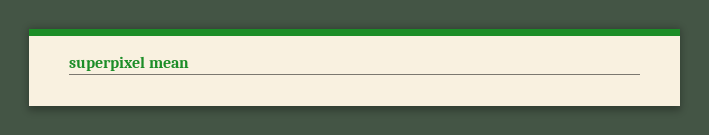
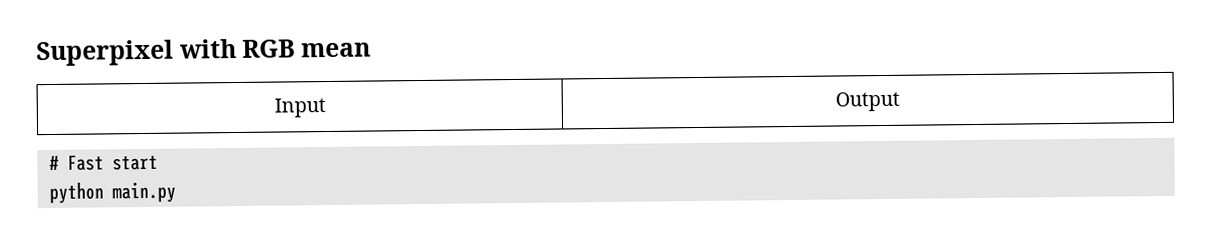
[69,56,190,71] superpixel mean -> [36,38,371,67] [273,98,326,118] [835,91,900,112] [48,155,158,171] [48,181,176,205] Superpixel with RGB mean // Input | Output // # Fast start // python main.py

